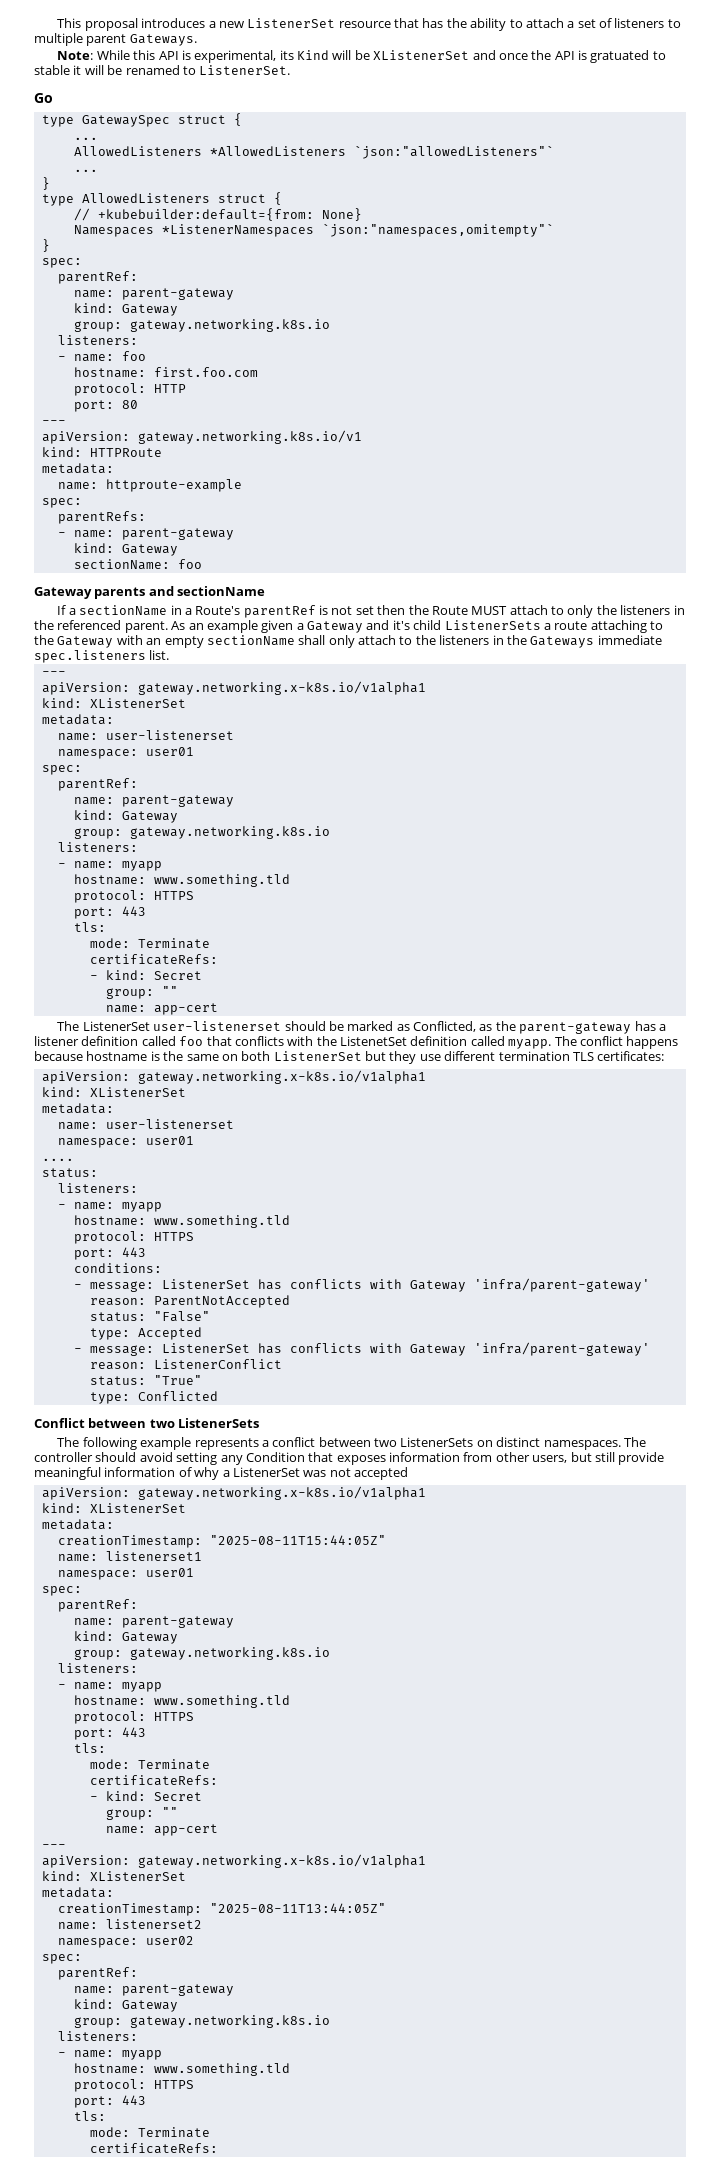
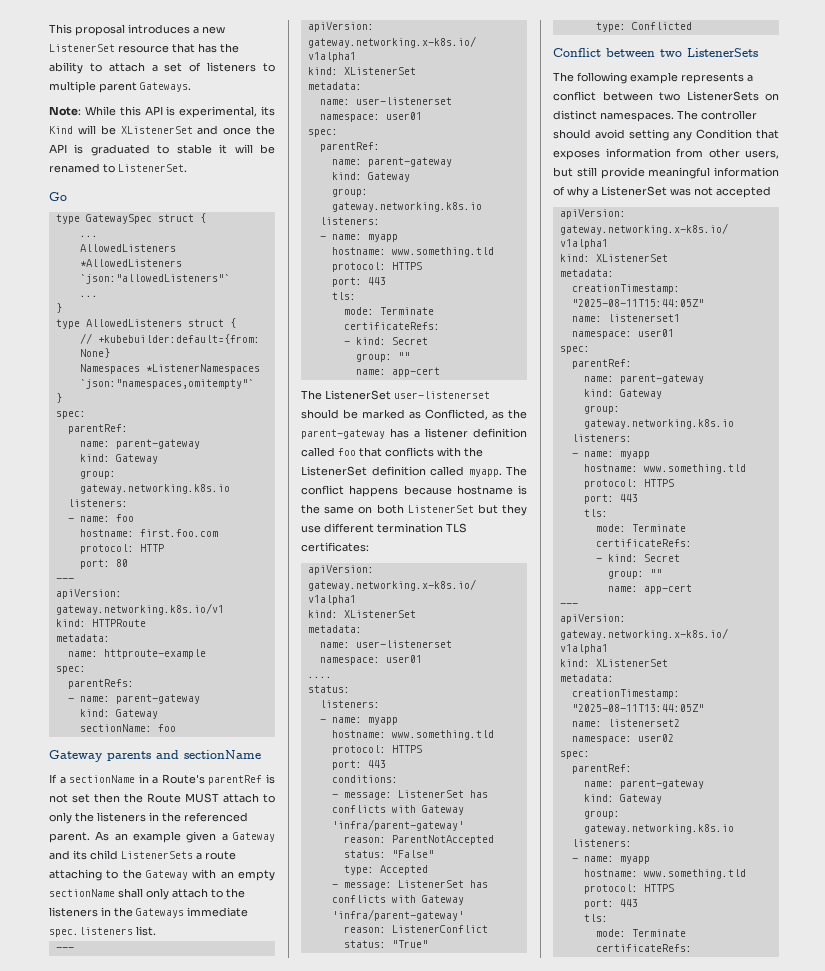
[590,50,650,63] gratuated -> [90,144,150,156] graduated
[392,620,410,630] it's -> [73,850,87,860] its
[340,1036,407,1046] ListenetSet -> [301,466,367,476] ListenerSet

